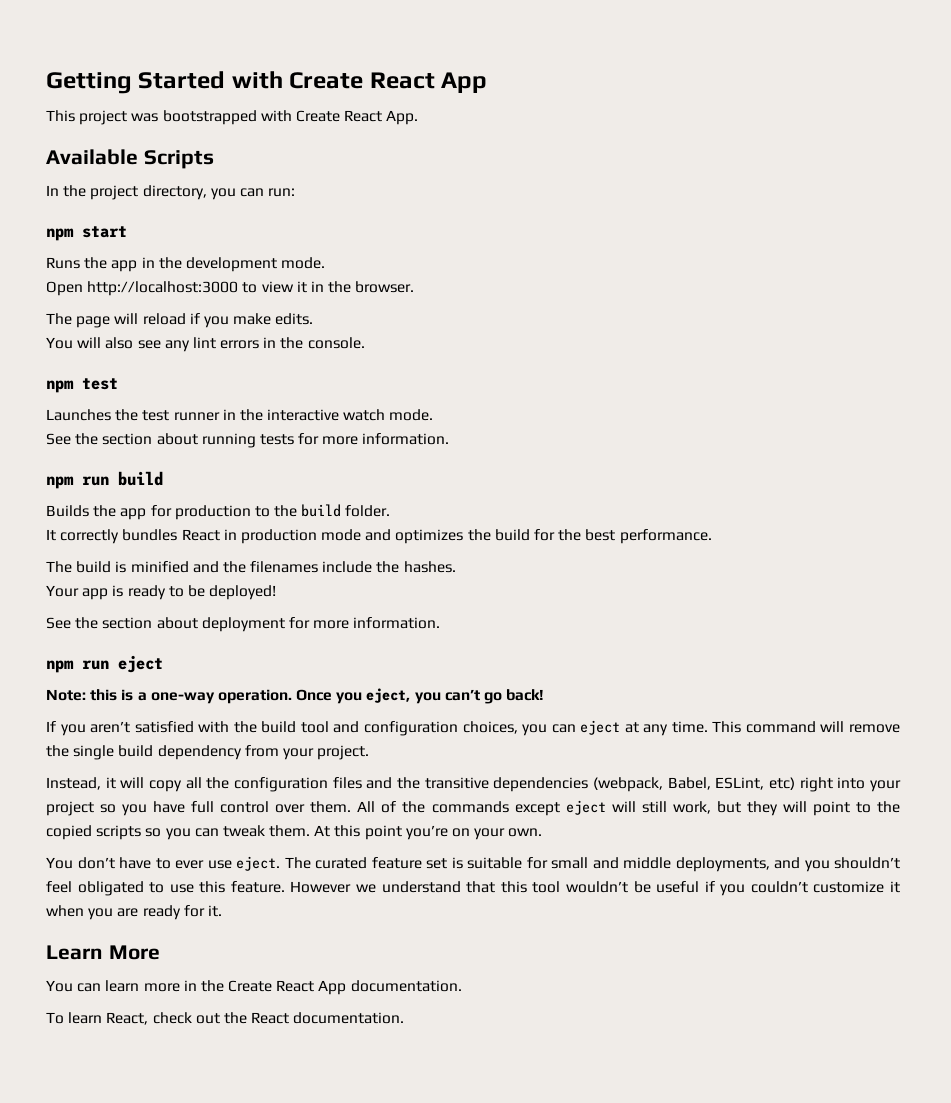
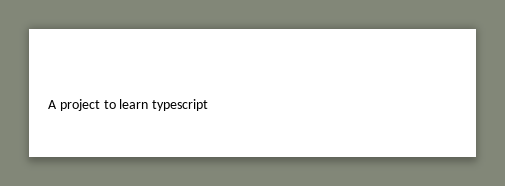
[46,71,488,94] [46,110,419,125] [46,149,214,169] [46,185,296,200] [46,226,127,241] [46,257,326,272] [46,281,415,296] [46,313,314,328] [46,337,365,352] [46,378,118,393] [46,409,434,421] [46,433,450,448] [46,471,163,489] [46,504,391,520] [46,529,712,544] [46,561,456,573] [46,585,277,600] [46,617,441,632] [46,655,163,673] [46,688,545,704] [46,720,900,736] [46,745,370,760] [46,777,901,792] [46,800,900,816] [46,825,543,840] [46,856,900,872] [46,881,900,896] [46,905,222,920] [46,945,160,960] [46,980,462,995] [46,1012,405,1025] Getting Started with Create React App // This project was bootstrapped with Create React App. // Available Scripts // In the project directory, you can run: // npm start // Runs the app in the development mode. // Open http://localhost:3000 to view it in the browser. // The page will reload if you make edits. // You will also see any lint errors in the console. // npm test // Launches the test runner in the interactive watch mode. // See the section about running tests for more information. // npm run build // Builds the app for production to the build folder. // It correctly bundles React in production mode and optimizes the build for the best performance. // The build is minified and the filenames include the hashes. // Your app is ready to be deployed! // See the section about deployment for more information. // npm run eject // Note: this is a one-way operation. Once you eject, you can’t go back! // If you aren’t satisfied with the build tool and configuration choices, you can eject at any time. This command will remove the single build dependency from your project. // Instead, it will copy all the configuration files and the transitive dependencies (webpack, Babel, ESLint, etc) right into your project so you have full control over them. All of the commands except eject will still work, but they will point to the copied scripts so you can tweak them. At this point you’re on your own. // You don’t have to ever use eject. The curated feature set is suitable for small and middle deployments, and you shouldn’t feel obligated to use this feature. However we understand that this tool wouldn’t be useful if you couldn’t customize it when you are ready for it. // Learn More // You can learn more in the Create React App documentation. // To learn React, check out the React documentation. -> [48,99,209,111] A project to learn typescript

